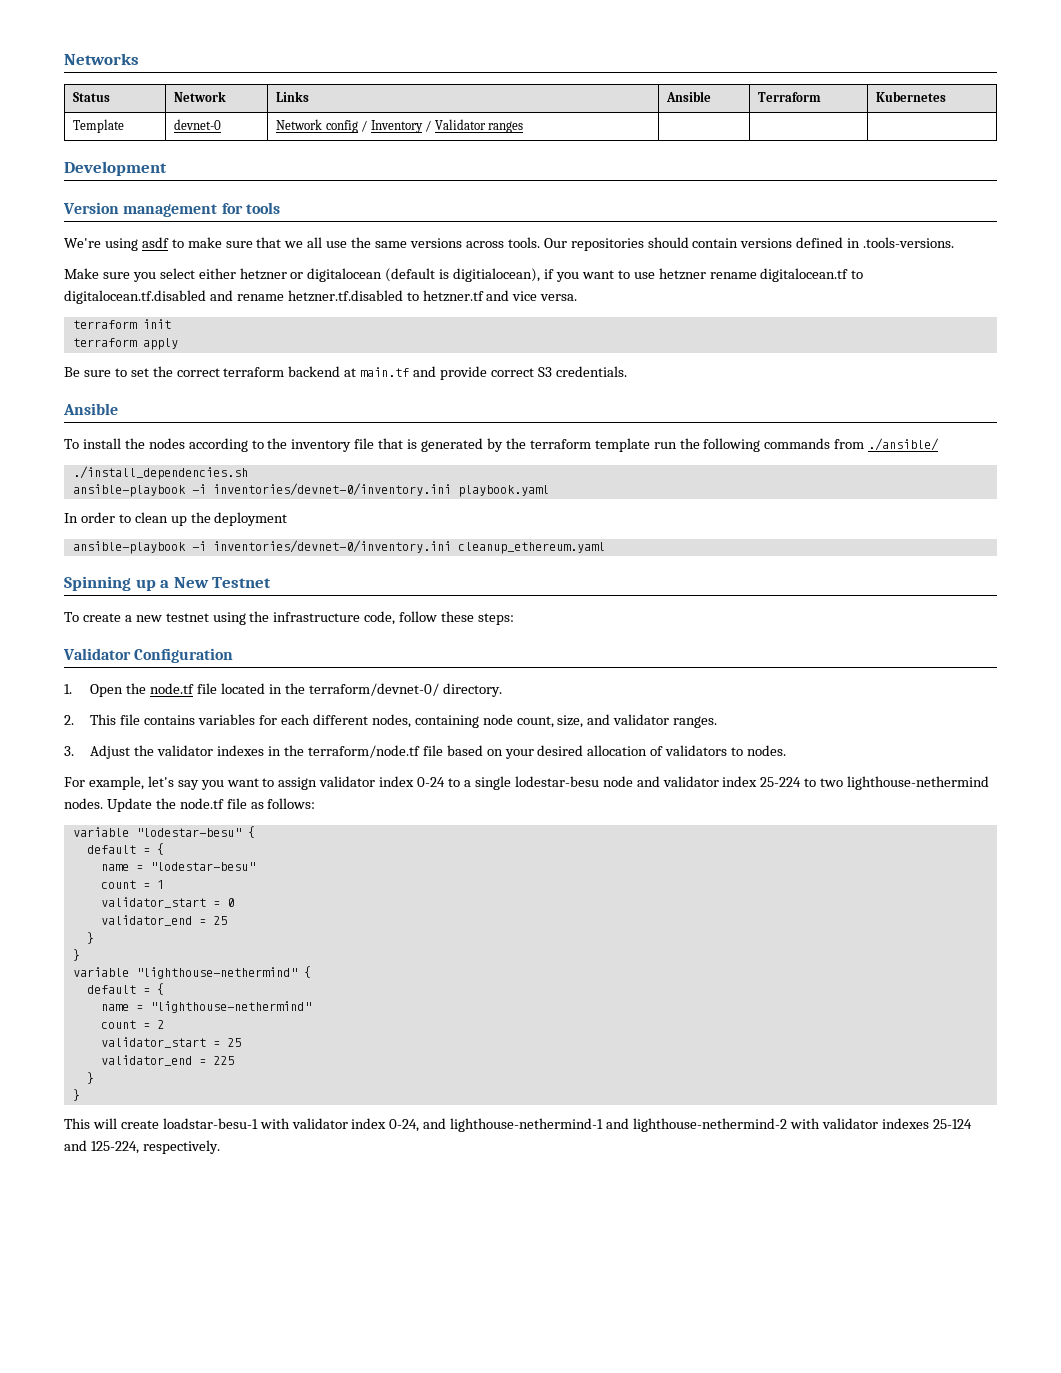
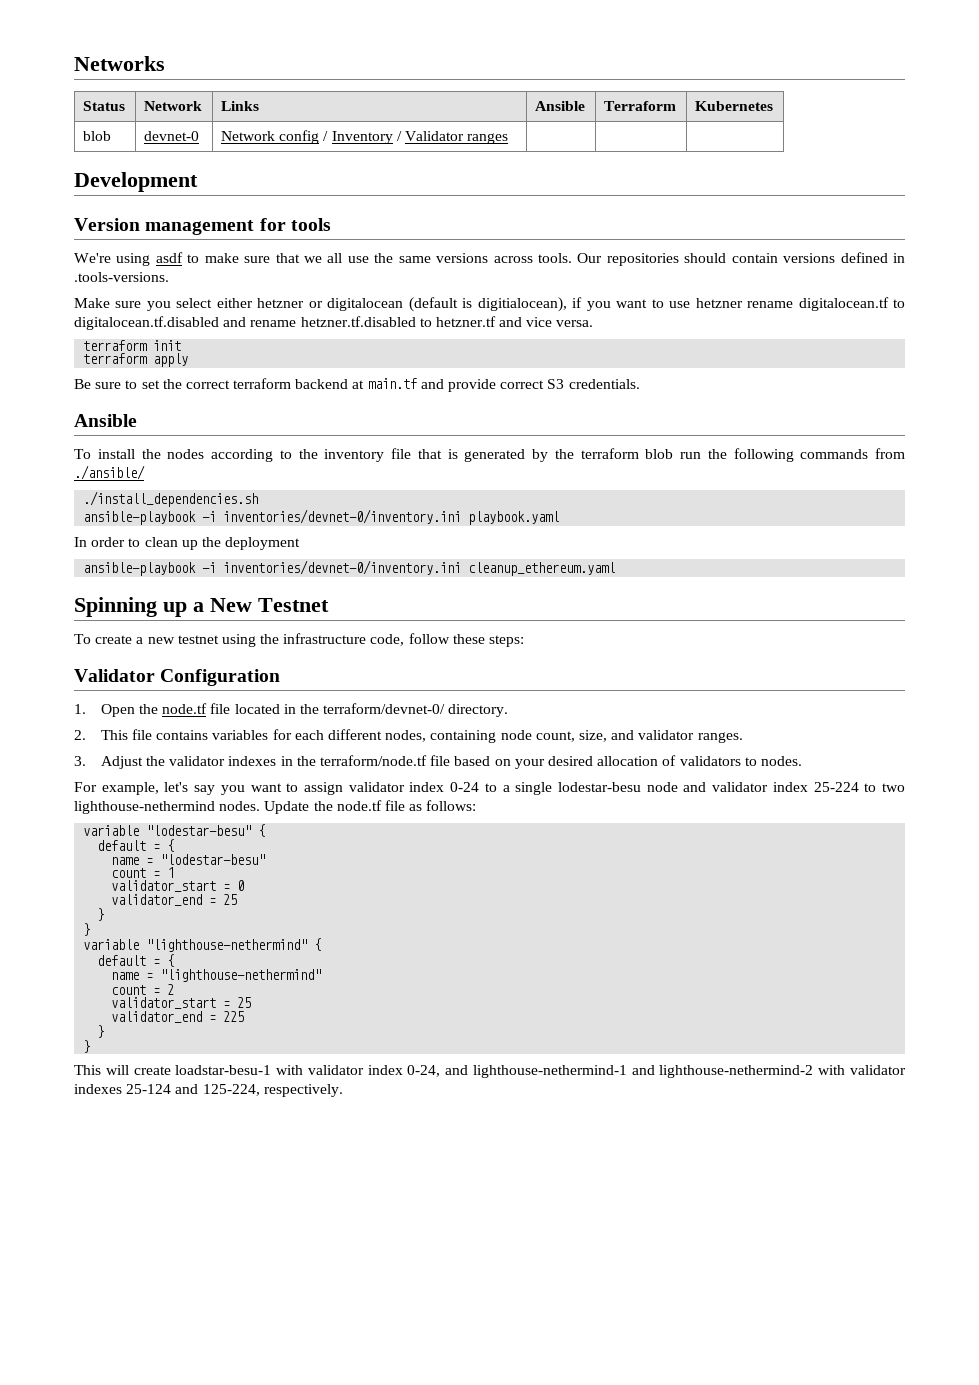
[73,119,125,133] Template -> [83,131,112,141] blob
[594,438,650,452] template -> [645,449,674,459] blob

